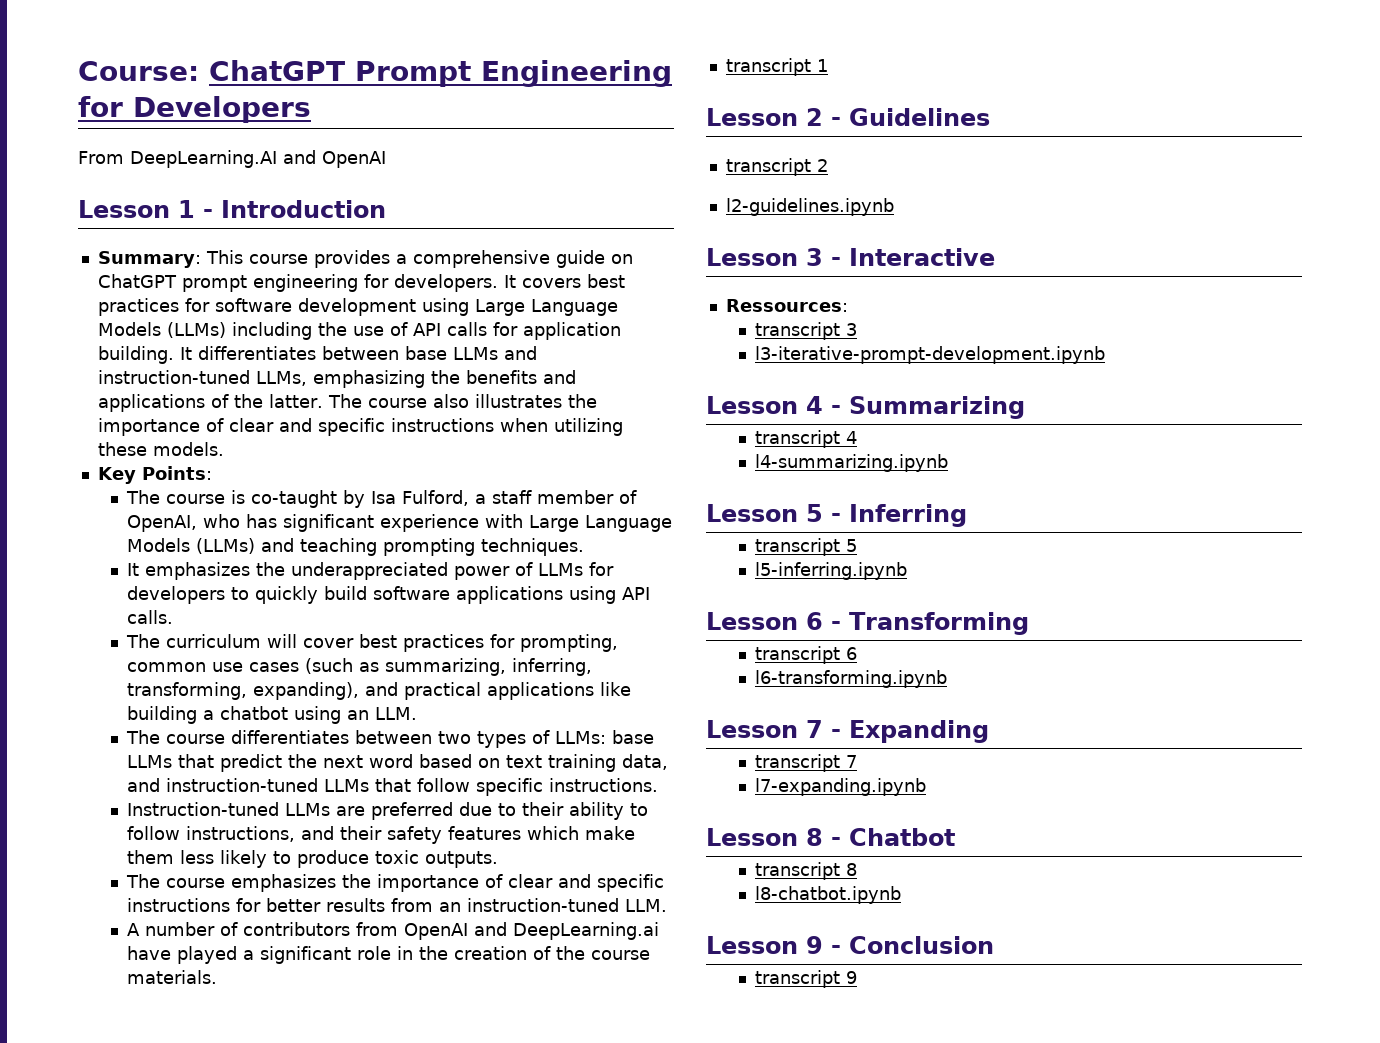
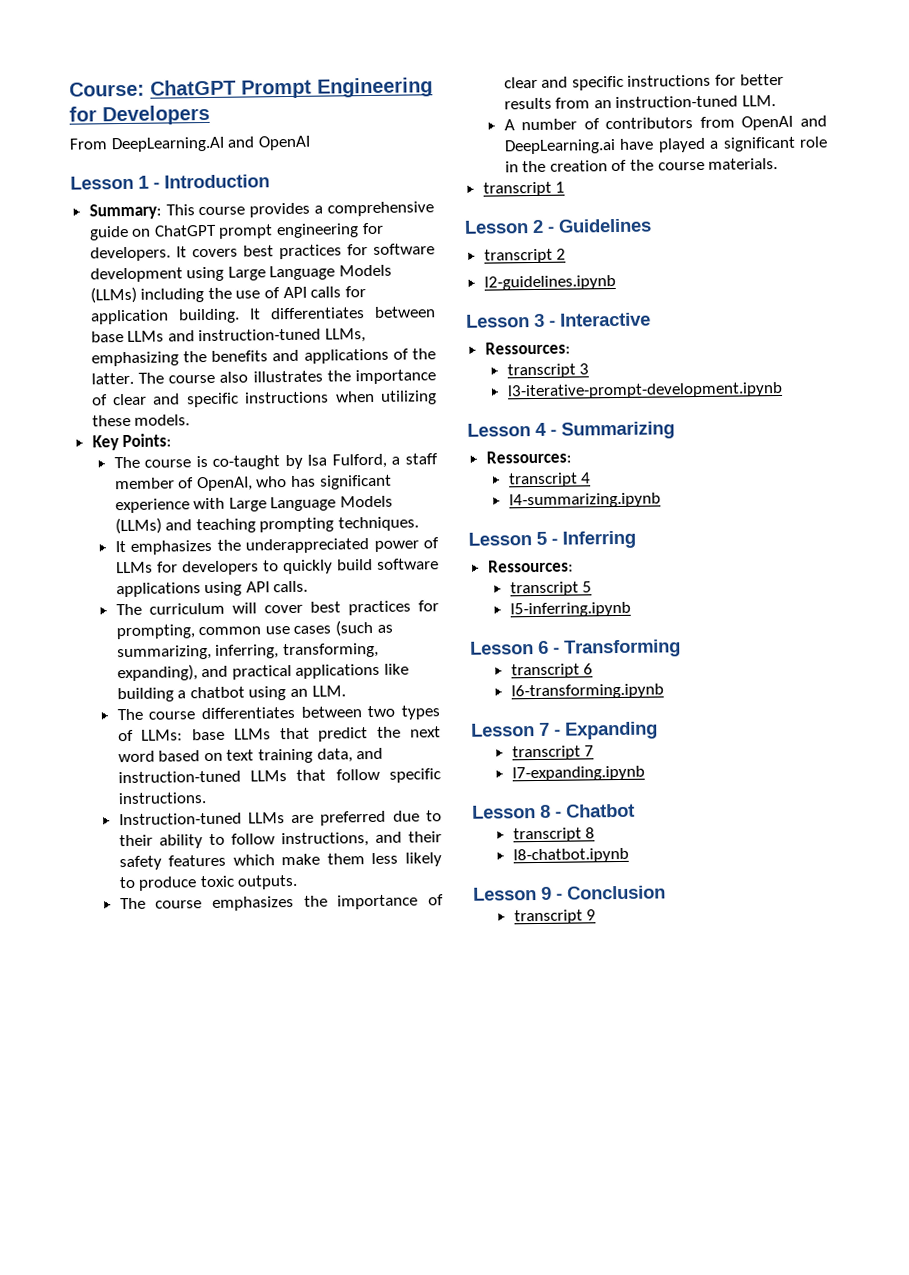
(1025, 407) none -> [485,450,572,464] // Ressources:
(967, 515) none -> [487,559,574,573] // Ressources:

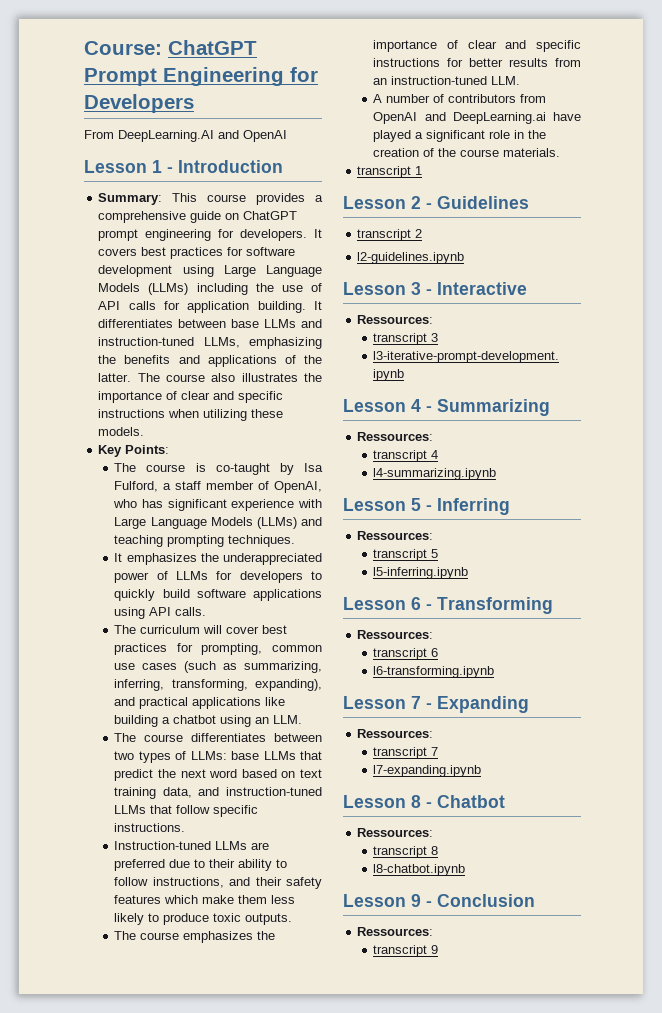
(681, 648) none -> [357,630,434,639] // Ressources:
(658, 730) none -> [357,729,434,738] // Ressources:
(635, 810) none -> [357,828,434,837] // Ressources:
(666, 892) none -> [357,927,434,936] // Ressources:

